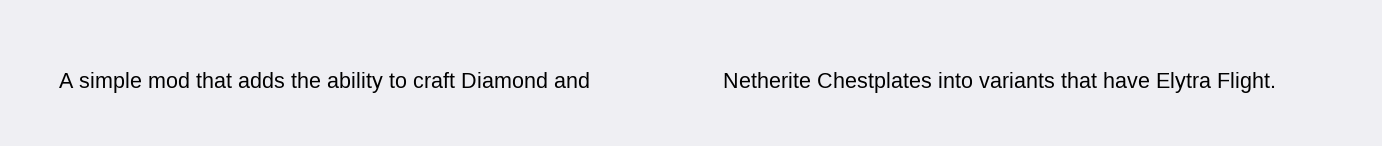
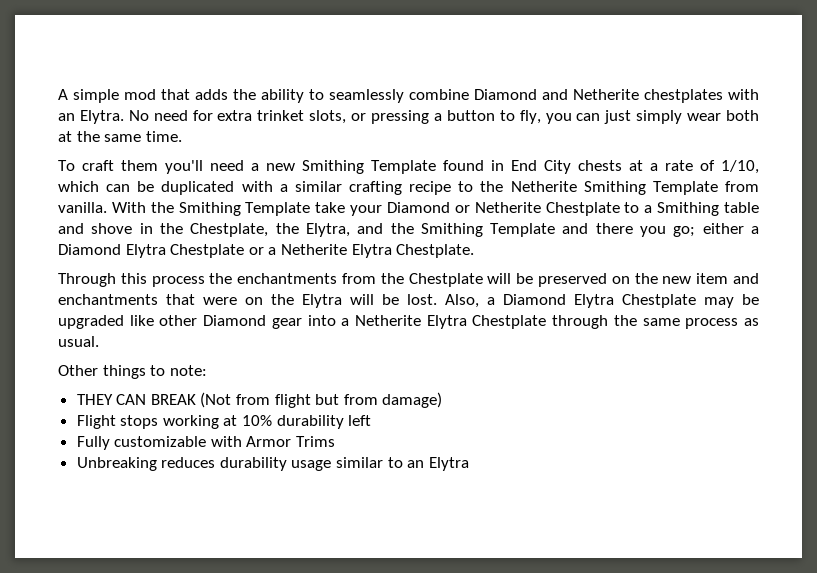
[413,72,455,88] craft -> [329,89,469,103] seamlessly combine
[817,72,1276,93] Chestplates into variants that have Elytra Flight. -> [644,89,759,103] [58,110,760,124] [58,131,182,142] [58,160,759,174] [58,181,759,195] [58,202,759,216] [58,223,759,237] [58,244,475,258] [58,273,759,287] [58,294,759,308] [58,315,759,329] [58,336,99,347] [58,365,207,379] [76,392,443,408] [76,415,372,429] [76,436,336,450] [76,457,469,471] chestplates with an Elytra. No need for extra trinket slots, or pressing a button to fly, you can just simply wear both at the same time. // To craft them you'll need a new Smithing Template found in End City chests at a rate of 1/10, which can be duplicated with a similar crafting recipe to the Netherite Smithing Template from vanilla. With the Smithing Template take your Diamond or Netherite Chestplate to a Smithing table and shove in the Chestplate, the Elytra, and the Smithing Template and there you go; either a Diamond Elytra Chestplate or a Netherite Elytra Chestplate. // Through this process the enchantments from the Chestplate will be preserved on the new item and enchantments that were on the Elytra will be lost. Also, a Diamond Elytra Chestplate may be upgraded like other Diamond gear into a Netherite Elytra Chestplate through the same process as usual. // Other things to note: // THEY CAN BREAK (Not from flight but from damage) // Flight stops working at 10% durability left // Fully customizable with Armor Trims // Unbreaking reduces durability usage similar to an Elytra

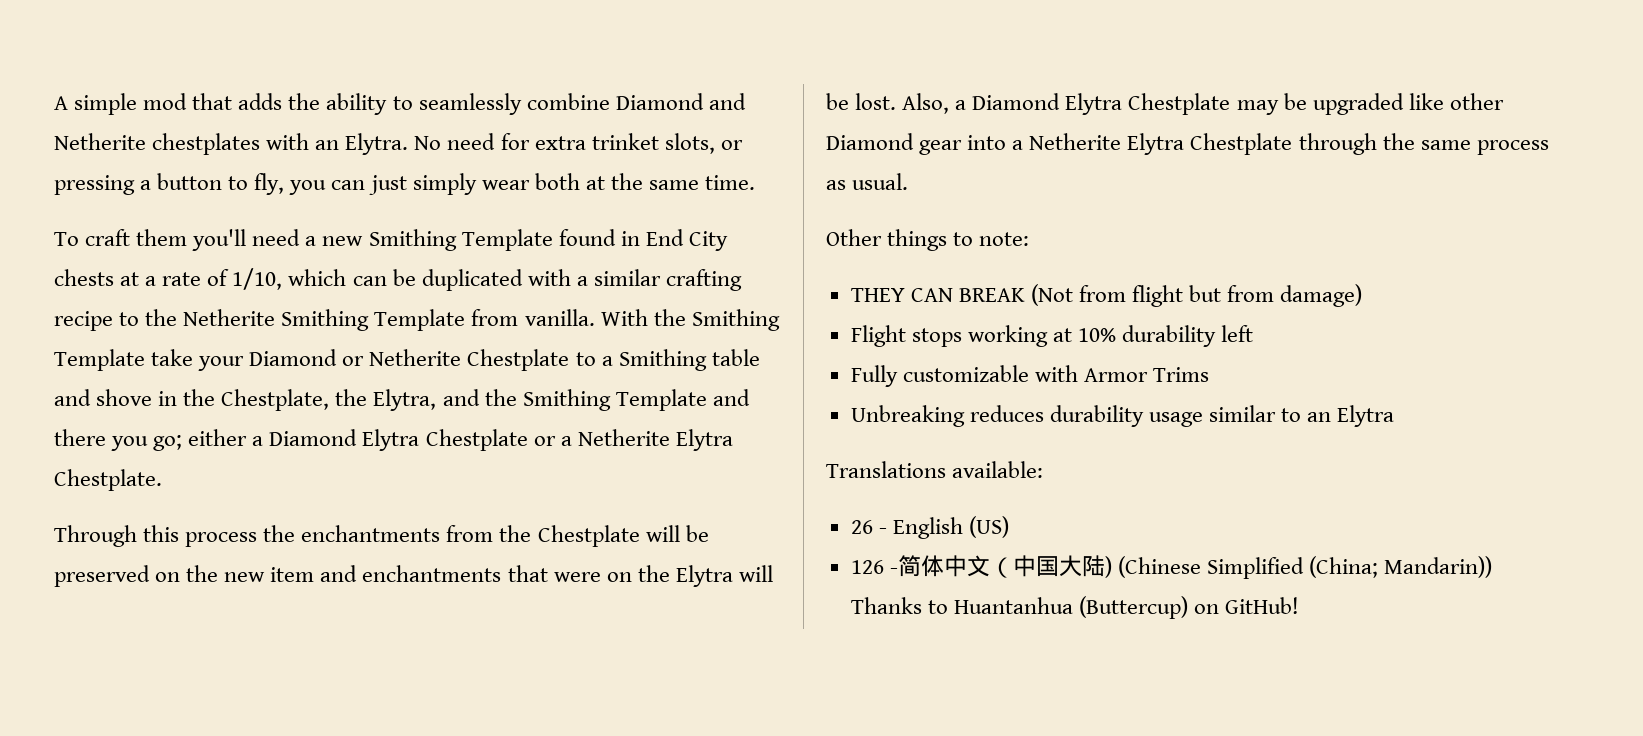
(469, 464) none -> [826,461,1044,478] [850,516,1009,539] [850,555,1493,579] [850,596,1300,619] // Translations available: // 26 - English (US) // 126 -简体中文（中国大陆) (Chinese Simplified (China; Mandarin)) Thanks to Huantanhua (Buttercup) on GitHub!

